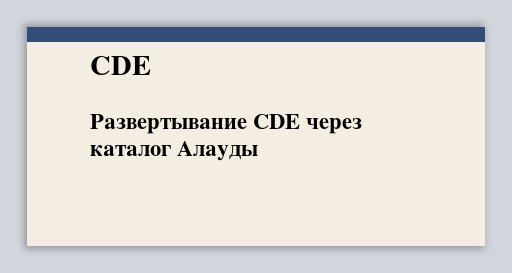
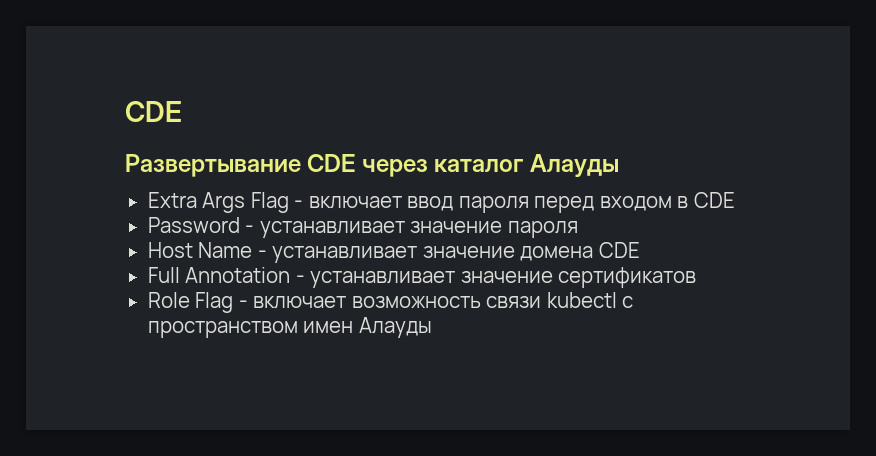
(259, 151) none -> [147,192,735,213] [147,217,578,238] [147,242,640,263] [147,267,697,288] [147,292,634,313] [147,317,432,338] // Extra Args Flag - включает ввод пароля перед входом в CDE // Password - устанавливает значение пароля // Host Name - устанавливает значение домена CDE // Full Annotation - устанавливает значение сертификатов // Role Flag - включает возможность связи kubectl с пространством имен Алауды

